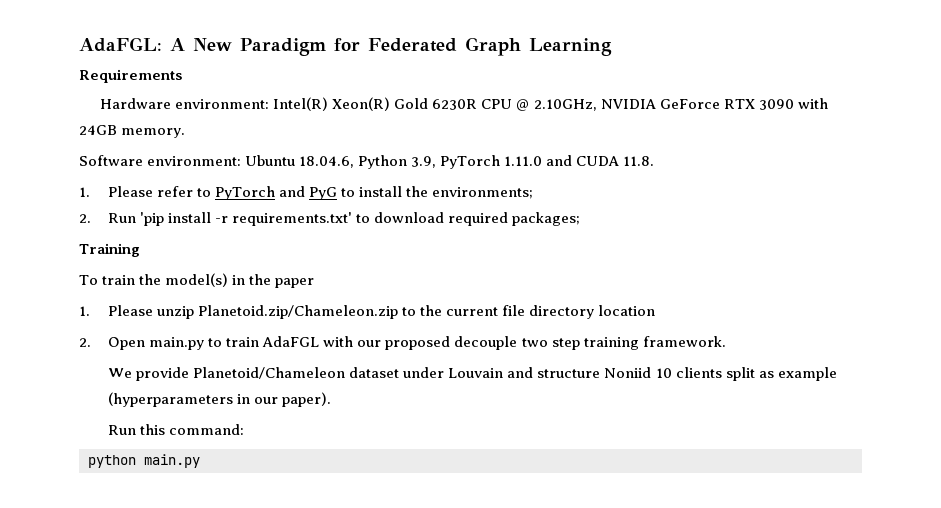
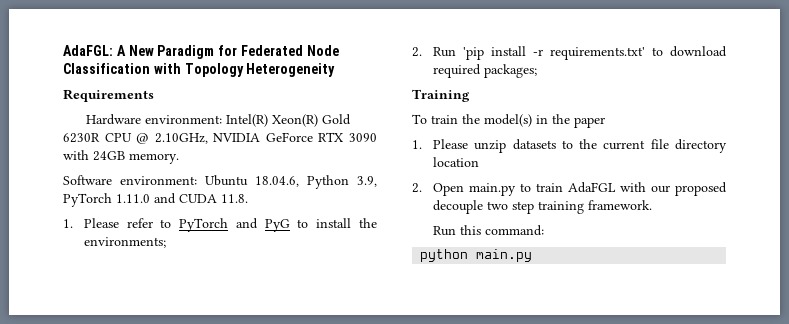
[465,37,612,56] Graph Learning -> [306,45,339,56] [63,63,336,77] Node Classification with Topology Heterogeneity
[198,305,399,319] Planetoid.zip/Chameleon.zip -> [512,139,556,150] datasets
[108,367,837,381] [108,392,332,407] // We provide Planetoid/Chameleon dataset under Louvain and structure Noniid 10 clients split as example (hyperparameters in our paper). -> (652, 205) none

